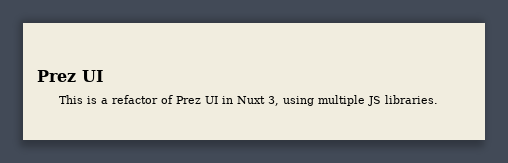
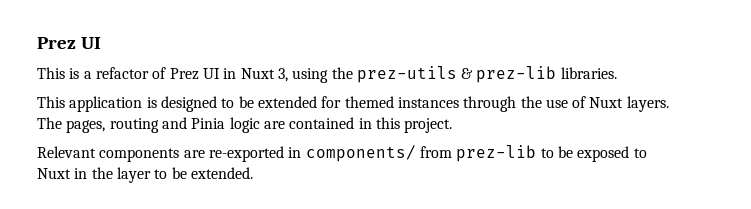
[317,95,438,106] multiple JS libraries. -> [331,66,617,83] [37,96,669,112] [37,117,453,133] [37,145,647,162] [37,167,253,183] the prez-utils & prez-lib libraries. // This application is designed to be extended for themed instances through the use of Nuxt layers. The pages, routing and Pinia logic are contained in this project. // Relevant components are re-exported in components/ from prez-lib to be exposed to Nuxt in the layer to be extended.

